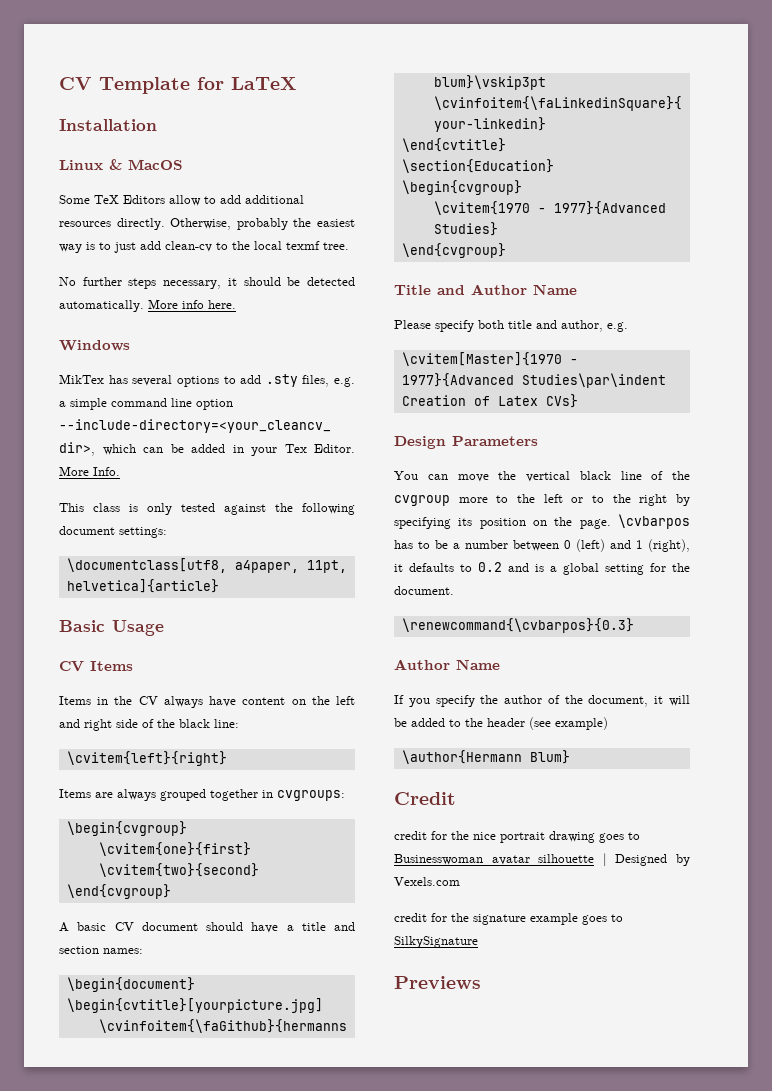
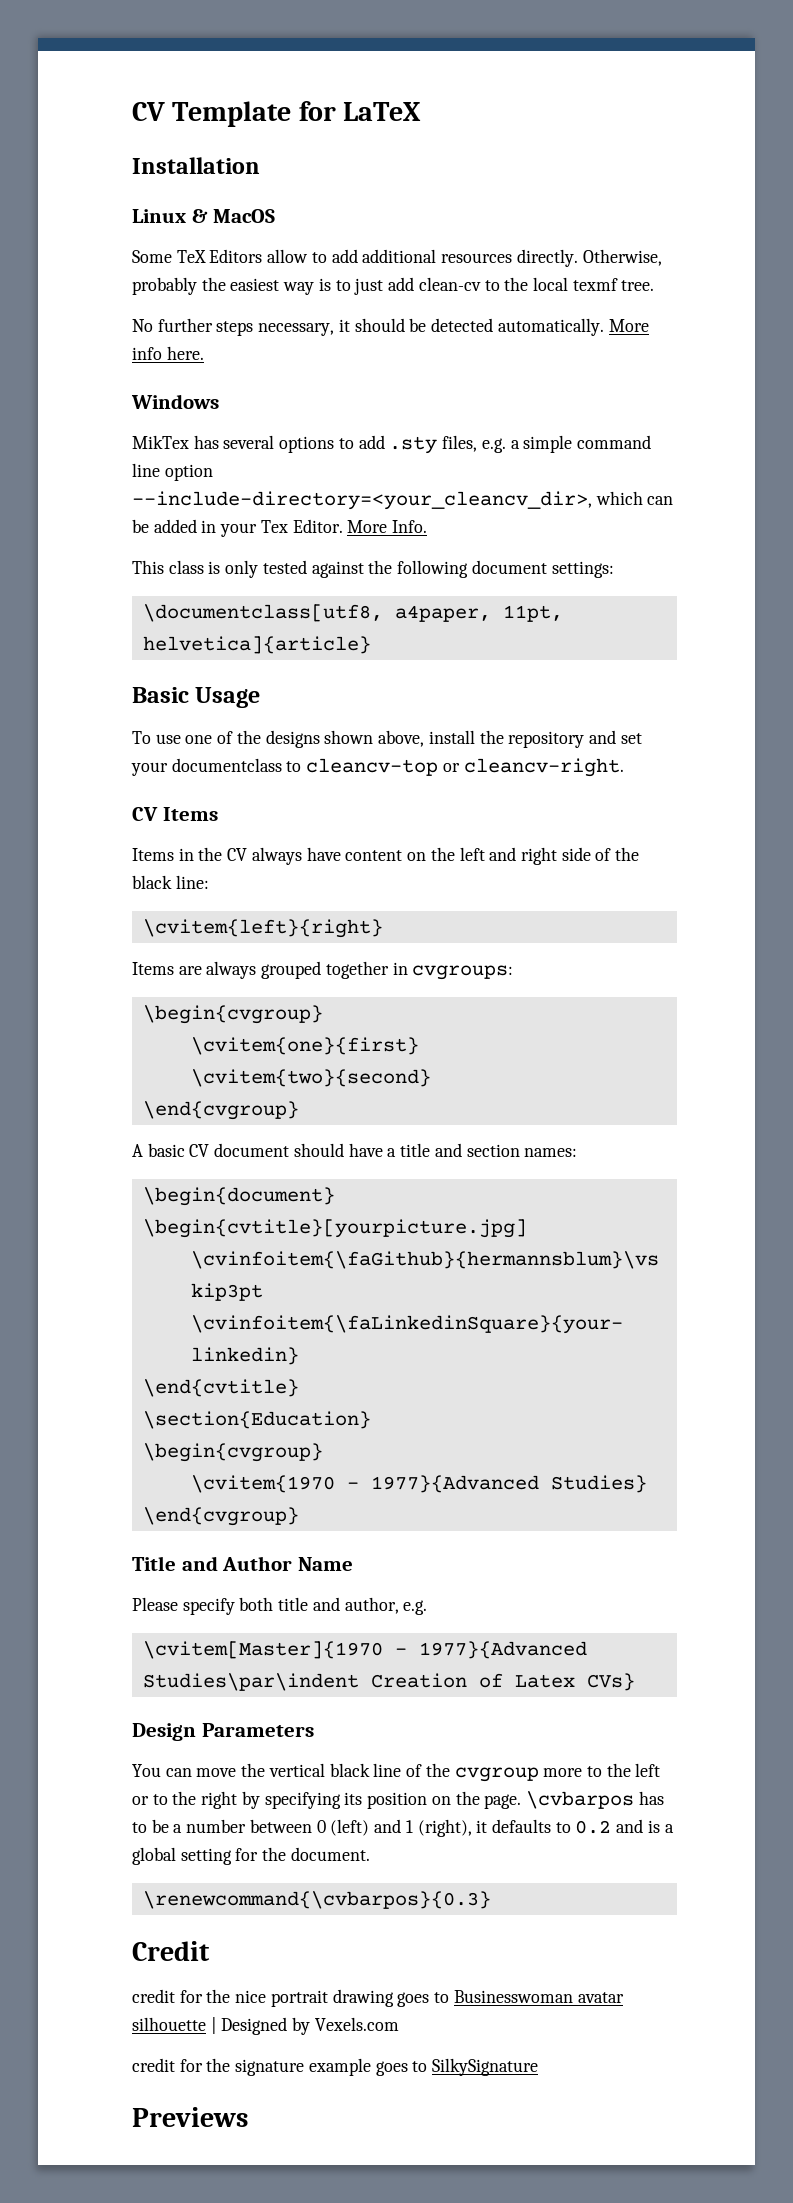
(164, 628) none -> [132,730,642,748] [131,758,624,777] // To use one of the designs shown above, install the repository and set your documentclass to cleancv-top or cleancv-right.
[394,659,500,670] [394,695,690,707] [394,717,608,730] [401,750,570,764] // Author Name // If you specify the author of the document, it will be added to the header (see example) // \author{Hermann Blum} -> (491, 1900) none

